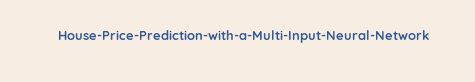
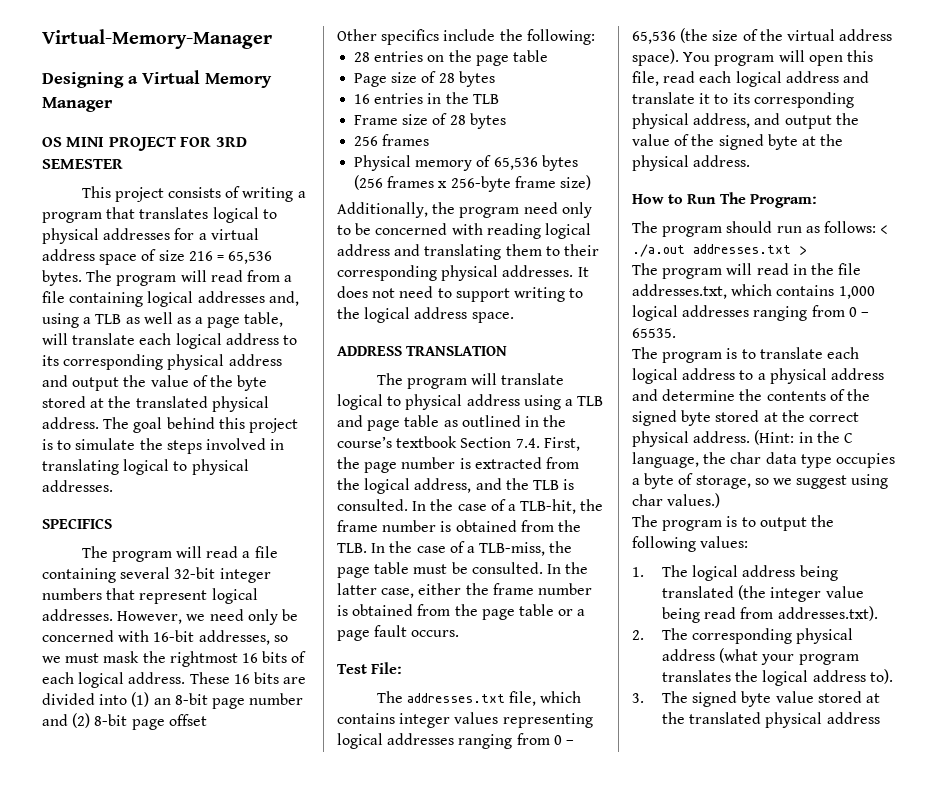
[58,30,429,43] House-Price-Prediction-with-a-Multi-Input-Neural-Network -> [42,29,272,49] [42,70,272,88] [42,97,113,112] [42,136,247,151] [42,159,123,169] [81,186,306,202] [42,207,277,223] [42,228,259,244] [42,249,273,265] [42,270,293,286] [42,291,299,307] [42,312,284,328] [42,333,297,349] [42,354,282,370] [42,375,268,391] [42,396,269,412] [42,417,298,433] [42,438,285,454] [42,459,249,475] [42,480,113,492] [42,518,112,529] [81,546,278,562] [42,567,271,583] [42,588,258,604] [42,609,298,625] [42,630,288,645] [42,651,307,667] [42,672,307,688] [42,692,304,709] [42,713,207,730] [337,29,595,45] [354,50,548,66] [354,71,495,87] [354,92,499,104] [354,113,506,129] [354,134,430,146] [354,155,578,171] [354,175,591,192] [337,202,592,218] [337,223,591,239] [337,244,599,260] [337,265,589,281] [337,286,584,302] [337,307,514,323] [337,346,508,356] [376,373,565,389] [337,394,604,410] [337,415,567,431] [337,436,580,451] [337,457,579,473] [337,478,575,494] [337,499,604,514] [337,520,581,532] [337,541,573,556] [337,562,589,578] [337,583,592,598] [337,604,586,620] [337,625,460,641] [337,662,403,674] [376,691,582,706] [337,712,593,728] [337,733,574,749] [632,28,893,44] [632,49,873,66] [632,71,869,87] [632,92,854,108] [632,113,859,129] [632,134,844,150] [632,155,751,171] [632,192,817,208] [632,221,889,237] [632,244,807,257] [632,263,862,279] [632,284,875,299] [632,305,869,321] [632,328,676,338] [632,347,859,363] [632,368,884,384] [632,389,870,401] [632,410,859,426] [632,430,853,447] [632,452,895,468] [632,473,889,489] [632,493,721,508] [632,515,834,531] [632,536,749,552] [632,565,838,581] [661,585,864,602] [661,606,878,623] [632,628,854,644] [661,648,859,665] [661,669,893,686] [632,691,880,707] [661,712,880,728] Virtual-Memory-Manager // Designing a Virtual Memory Manager // OS MINI PROJECT FOR 3RD SEMESTER // This project consists of writing a program that translates logical to physical addresses for a virtual address space of size 216 = 65,536 bytes. The program will read from a file containing logical addresses and, using a TLB as well as a page table, will translate each logical address to its corresponding physical address and output the value of the byte stored at the translated physical address. The goal behind this project is to simulate the steps involved in translating logical to physical addresses. // SPECIFICS // The program will read a file containing several 32-bit integer numbers that represent logical addresses. However, we need only be concerned with 16-bit addresses, so we must mask the rightmost 16 bits of each logical address. These 16 bits are divided into (1) an 8-bit page number and (2) 8-bit page offset // Other specifics include the following: // 28 entries on the page table // Page size of 28 bytes // 16 entries in the TLB // Frame size of 28 bytes // 256 frames // Physical memory of 65,536 bytes (256 frames x 256-byte frame size) // Additionally, the program need only to be concerned with reading logical address and translating them to their corresponding physical addresses. It does not need to support writing to the logical address space. // ADDRESS TRANSLATION // The program will translate logical to physical address using a TLB and page table as outlined in the course’s textbook Section 7.4. First, the page number is extracted from the logical address, and the TLB is consulted. In the case of a TLB-hit, the frame number is obtained from the TLB. In the case of a TLB-miss, the page table must be consulted. In the latter case, either the frame number is obtained from the page table or a page fault occurs. // Test File: // The addresses.txt file, which contains integer values representing logical addresses ranging from 0 – 65,536 (the size of the virtual address space). You program will open this file, read each logical address and translate it to its corresponding physical address, and output the value of the signed byte at the physical address. // How to Run The Program: // The program should run as follows: < ./a.out addresses.txt > // The program will read in the file addresses.txt, which contains 1,000 logical addresses ranging from 0 – 65535. // The program is to translate each logical address to a physical address and determine the contents of the signed byte stored at the correct physical address. (Hint: in the C language, the char data type occupies a byte of storage, so we suggest using char values.) // The program is to output the following values: // 1. The logical address being translated (the integer value being read from addresses.txt). // 2. The corresponding physical address (what your program translates the logical address to). // 3. The signed byte value stored at the translated physical address

